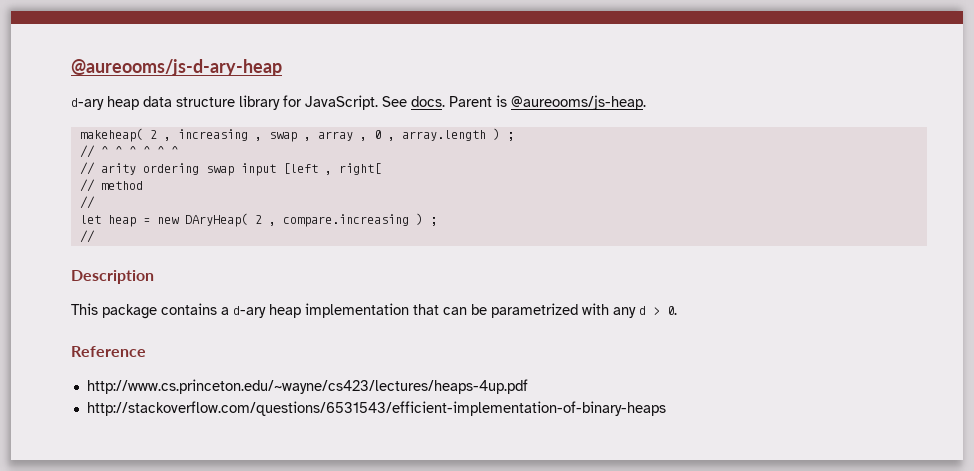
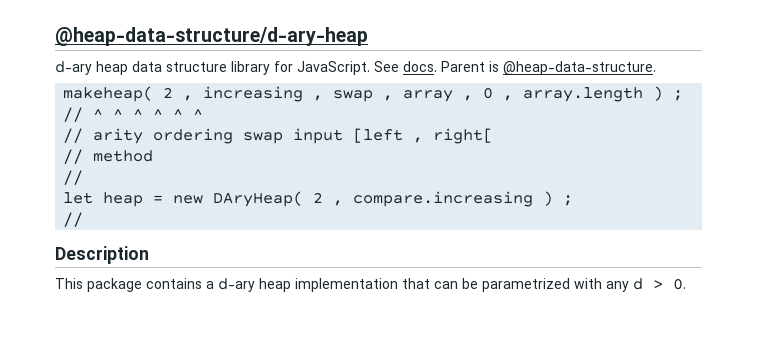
[71,59,282,76] @aureooms/js-d-ary-heap -> [55,27,368,46] @heap-data-structure/d-ary-heap
[511,95,646,110] @aureooms/js-heap. -> [503,61,656,75] @heap-data-structure.
[71,346,146,357] [86,379,528,394] [86,401,666,416] // Reference // http://www.cs.princeton.edu/~wayne/cs423/lectures/heaps-4up.pdf // http://stackoverflow.com/questions/6531543/efficient-implementation-of-binary-heaps -> (686, 284) none

